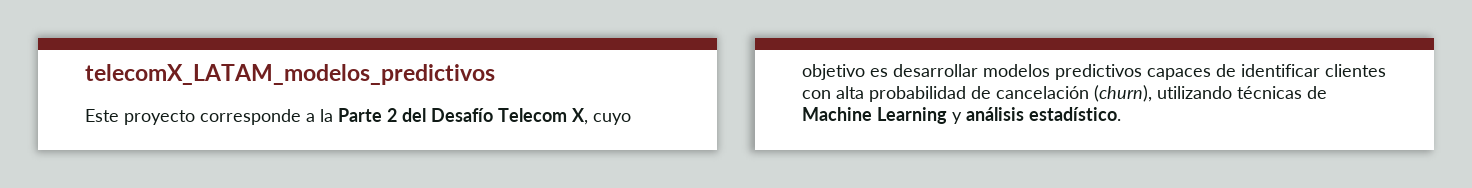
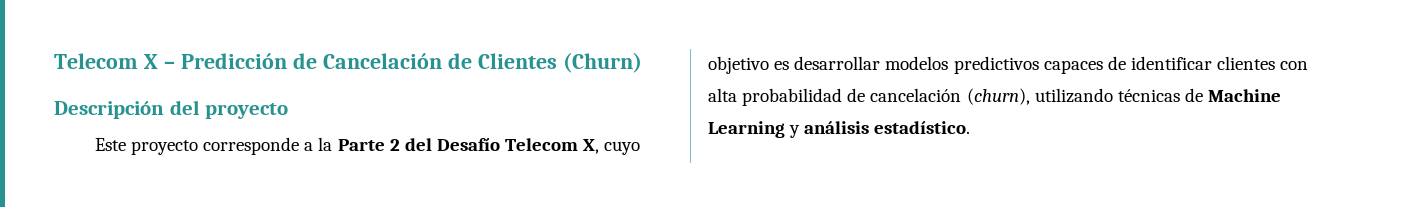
[85,64,495,85] telecomX_LATAM_modelos_predictivos -> [54,52,642,73] [54,100,289,119] Telecom X – Predicción de Cancelación de Clientes (Churn) // Descripción del proyecto

